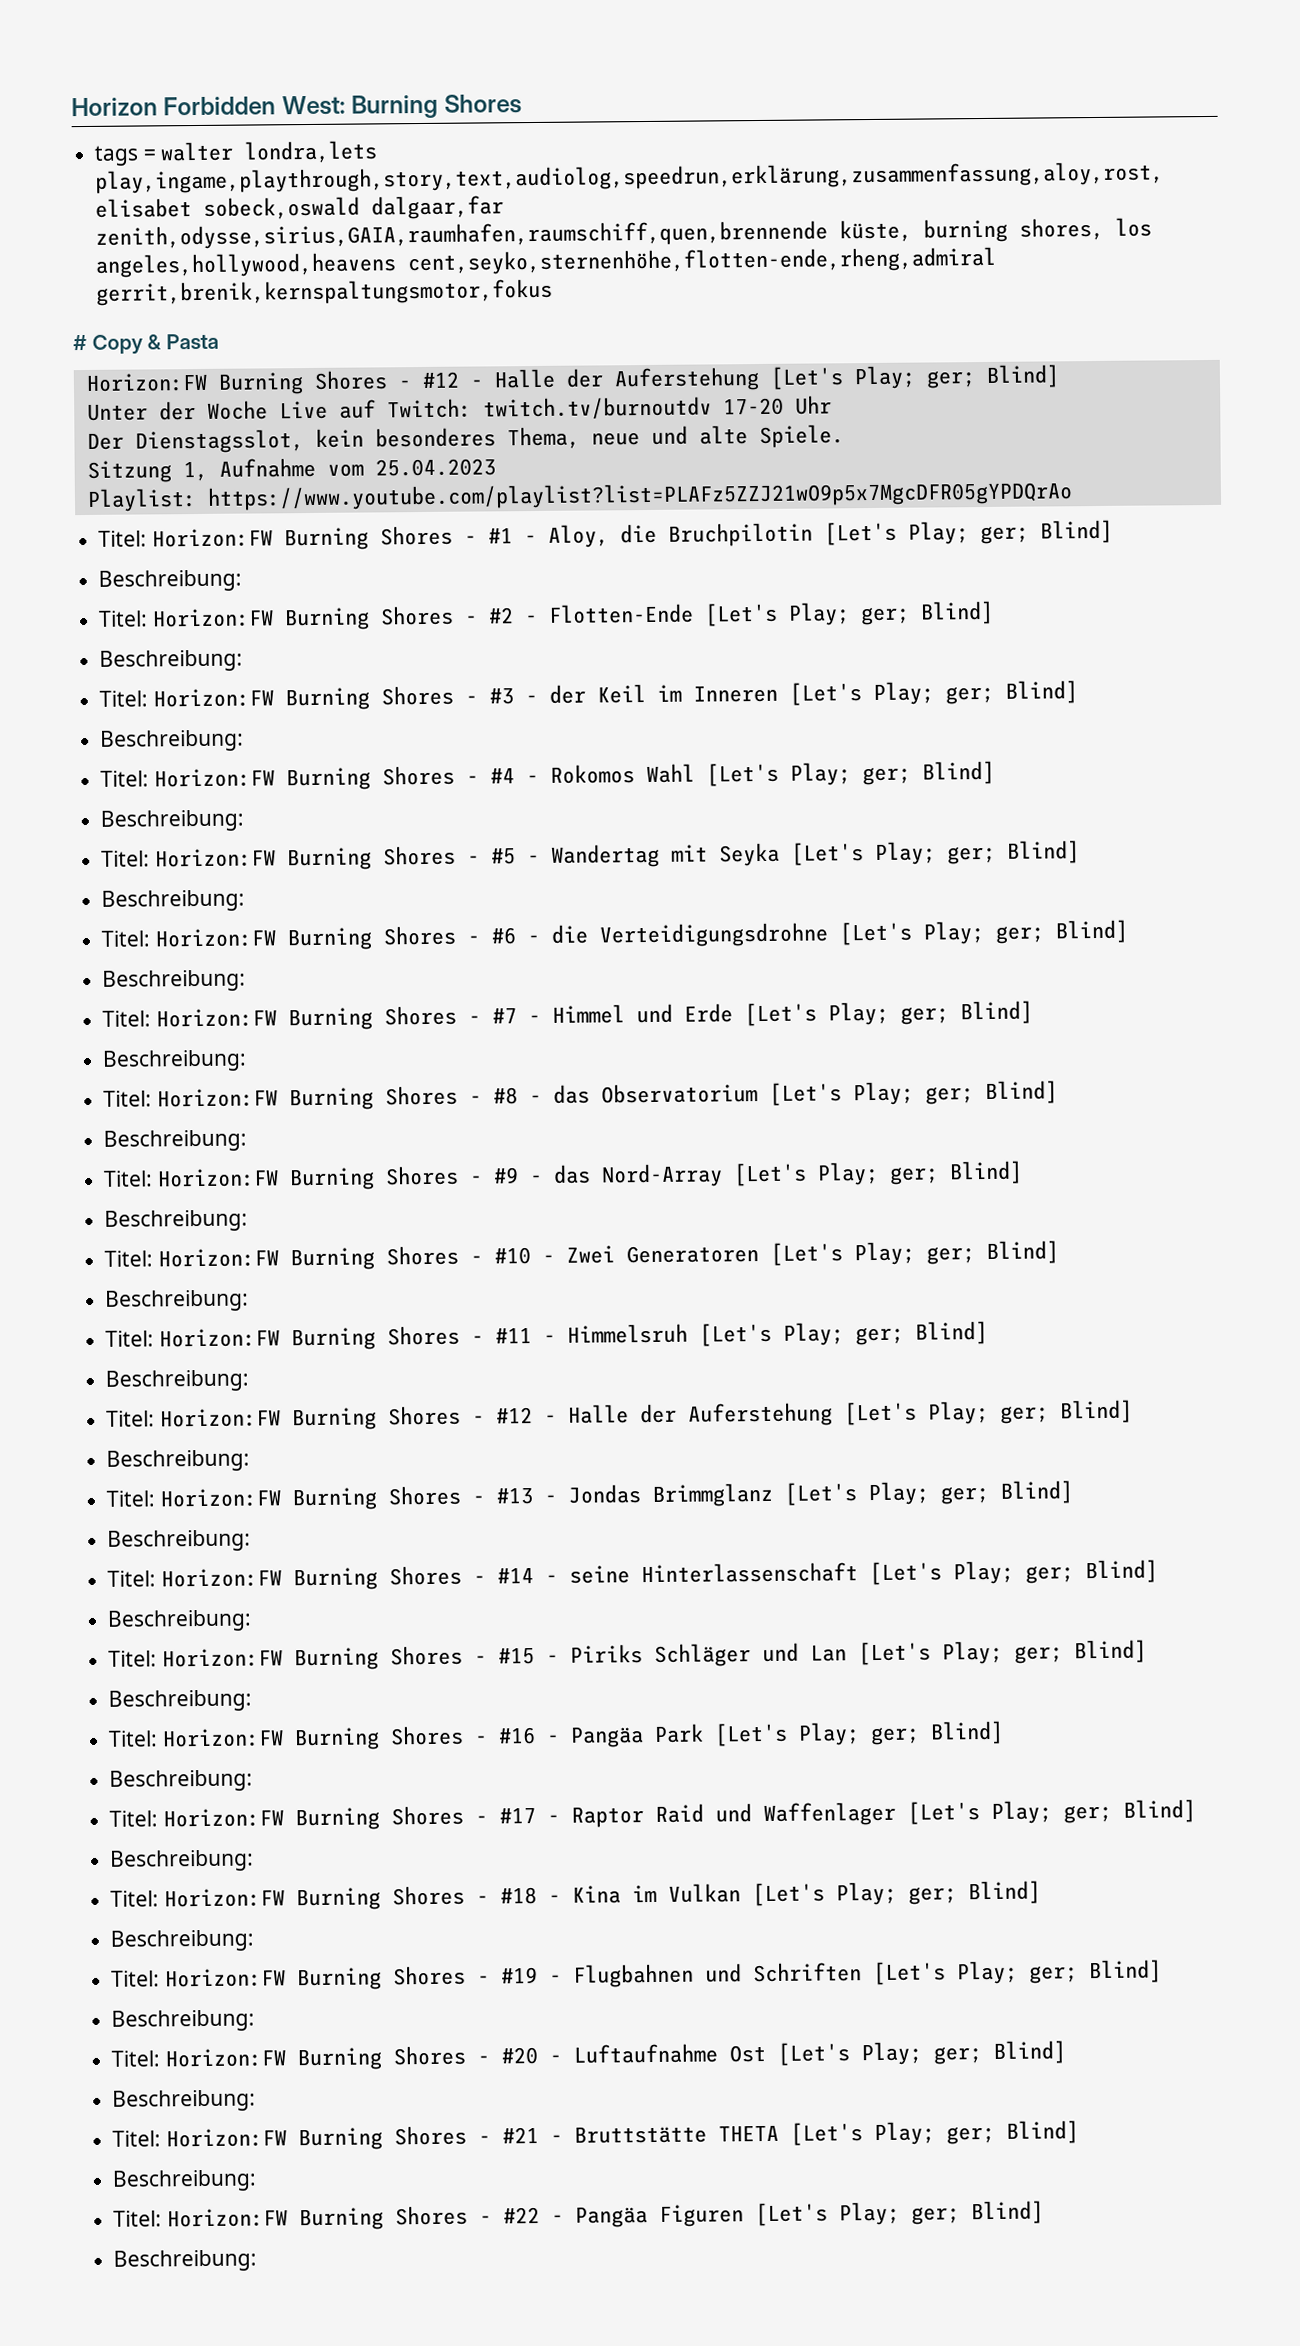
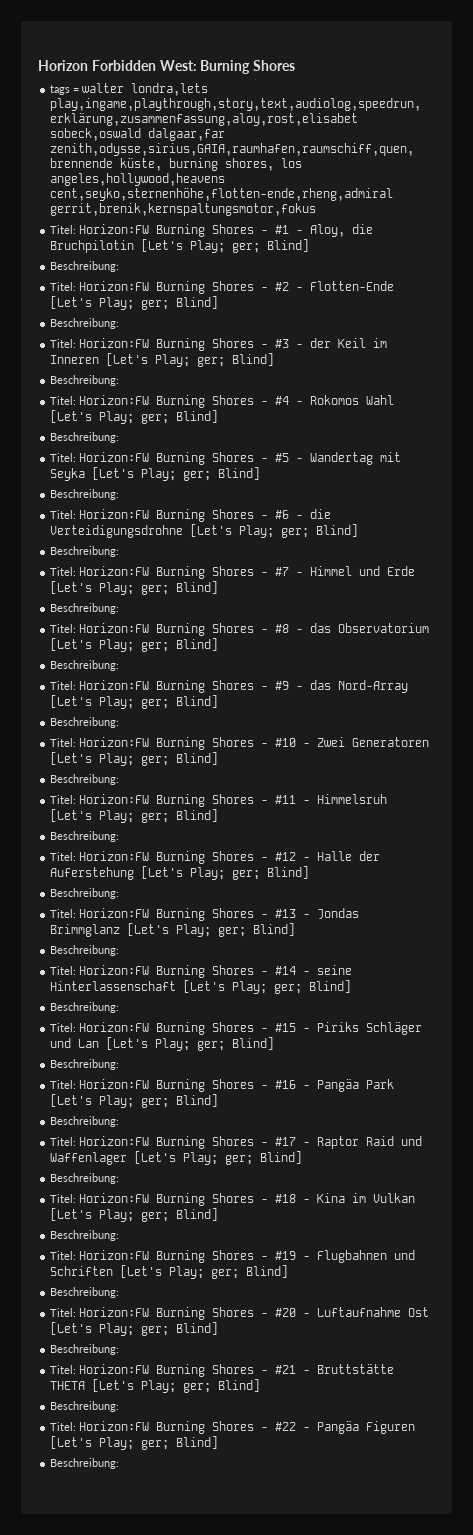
[73,333,219,355] [85,364,1060,395] [86,395,832,421] [86,424,844,454] [86,457,496,483] [86,480,1073,512] // # Copy & Pasta // Horizon:FW Burning Shores - #12 - Halle der Auferstehung [Let's Play; ger; Blind] // Unter der Woche Live auf Twitch: twitch.tv/burnoutdv 17-20 Uhr // Der Dienstagsslot, kein besonderes Thema, neue und alte Spiele. // Sitzung 1, Aufnahme vom 25.04.2023 // Playlist: https://www.youtube.com/playlist?list=PLAFz5ZZJ21wO9p5x7MgcDFR05gYPDQrAo -> (317, 209) none

